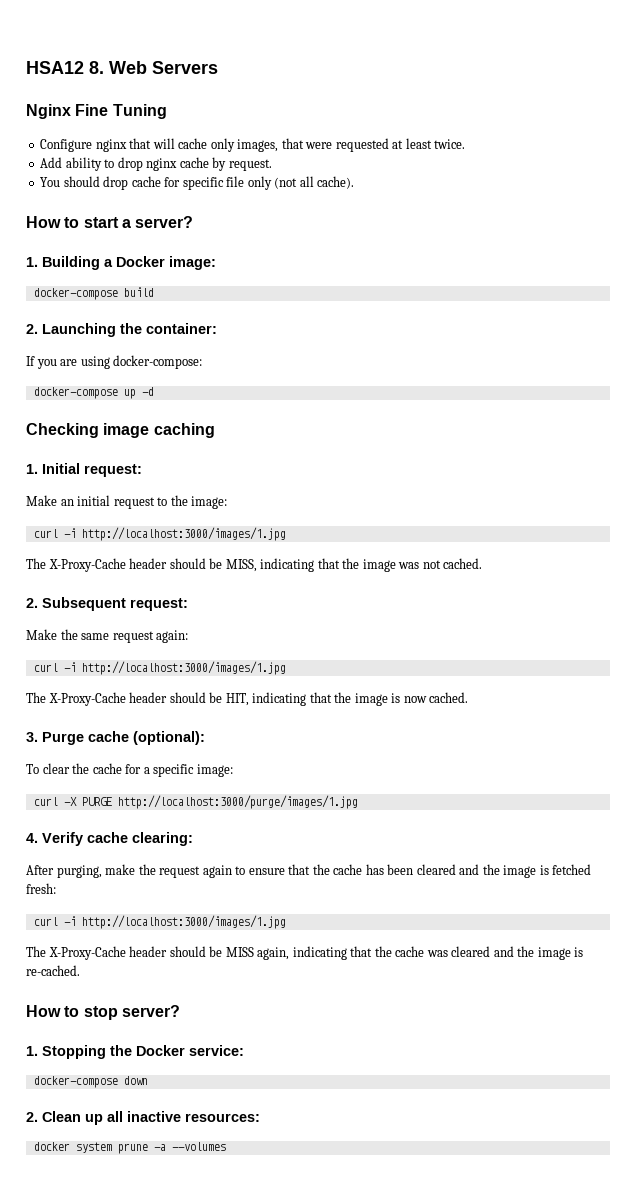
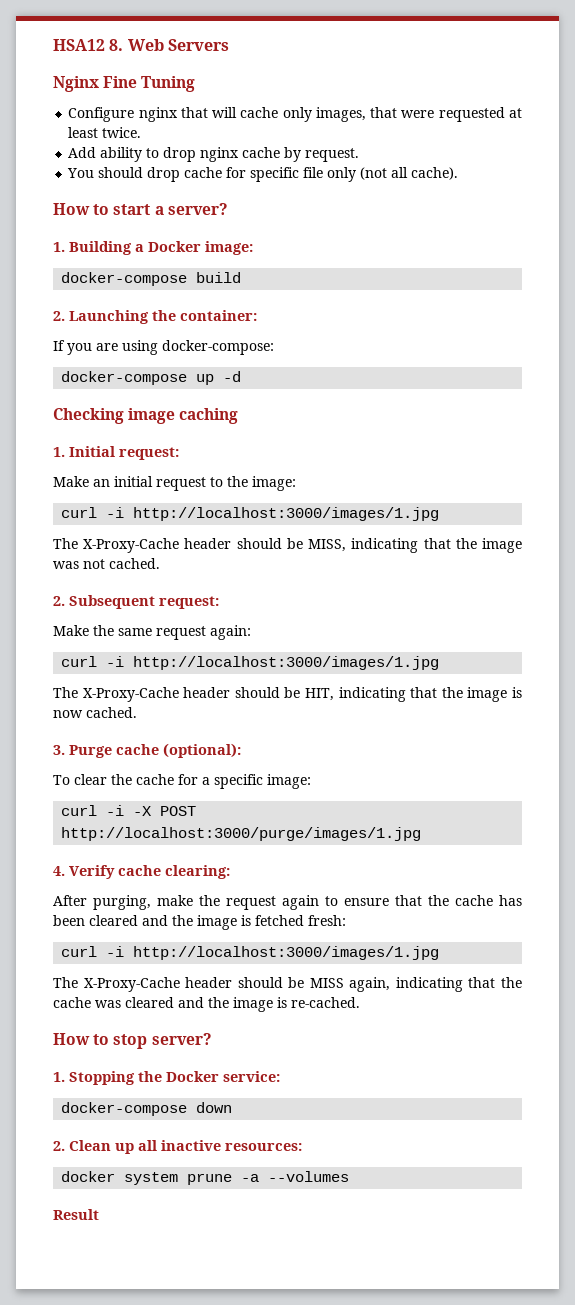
[63,797,112,806] -X PURGE -> [106,805,197,816] -i -X POST
(226, 1146) none -> [53,1209,99,1220] // Result

